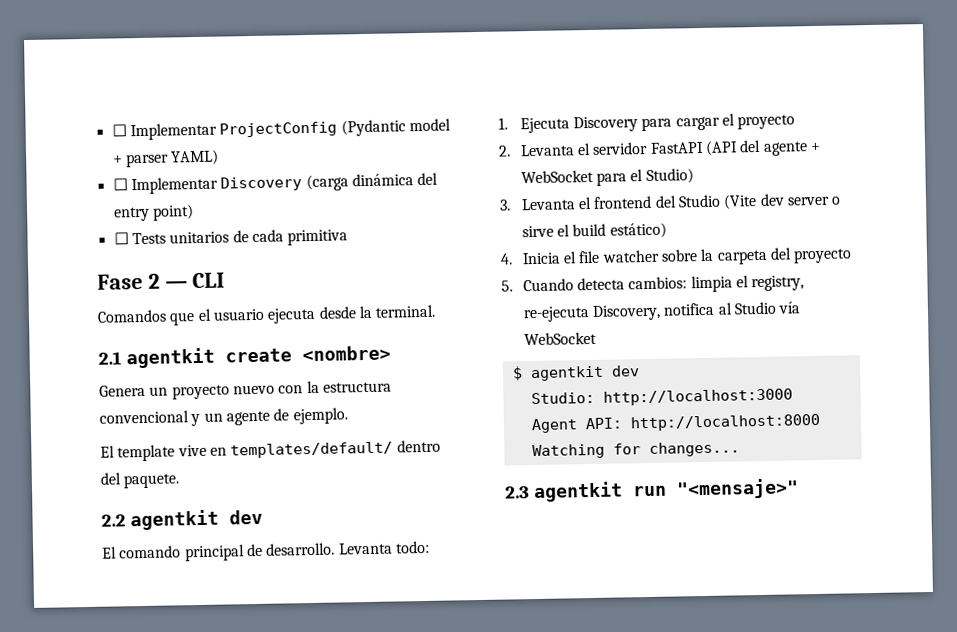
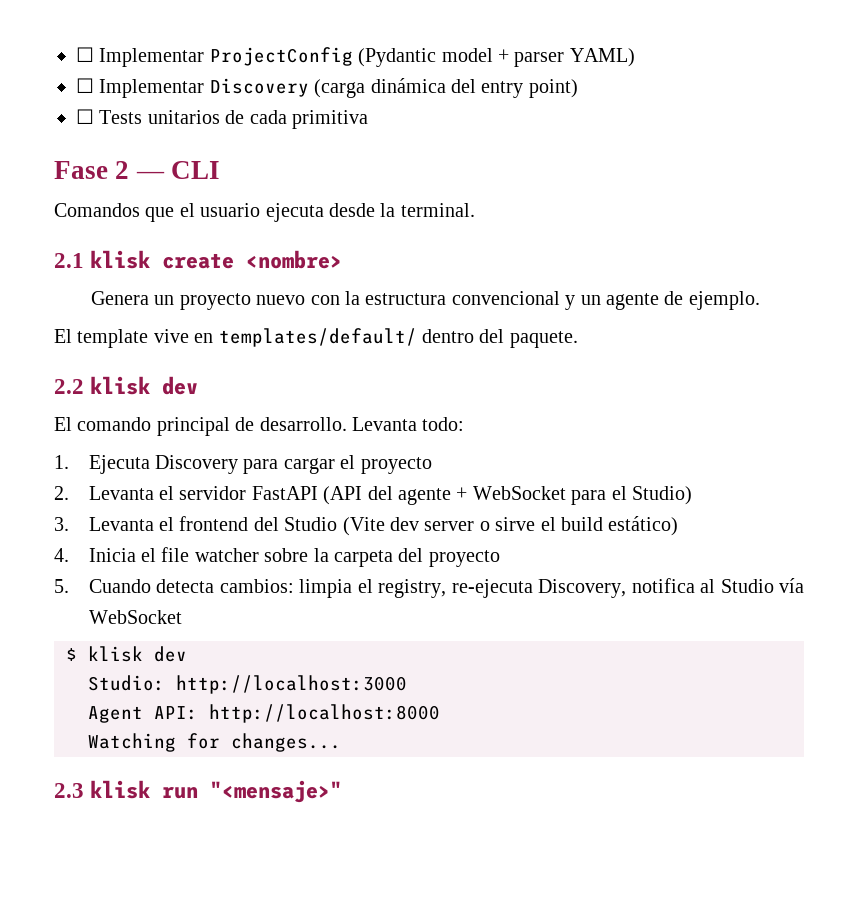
[125,347,215,369] agentkit -> [90,250,151,269] klisk
[129,509,219,531] agentkit -> [90,376,151,395] klisk
[529,365,604,382] agentkit -> [88,646,143,662] klisk
[532,481,623,503] agentkit -> [90,780,151,799] klisk

